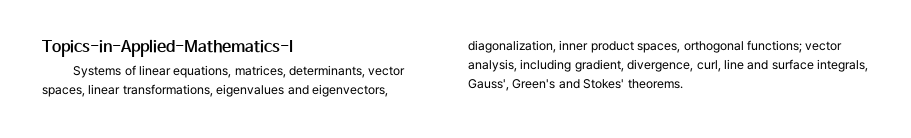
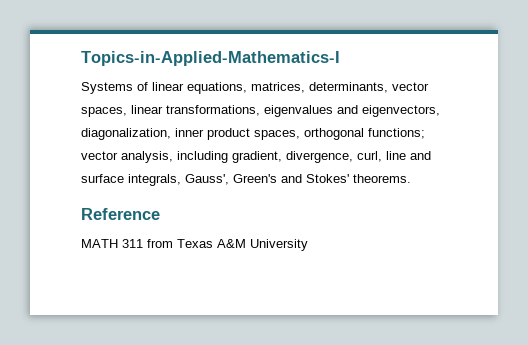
(683, 84) none -> [81,208,160,220] [81,239,308,251] // Reference // MATH 311 from Texas A&M University

